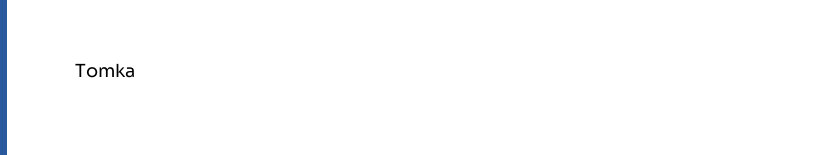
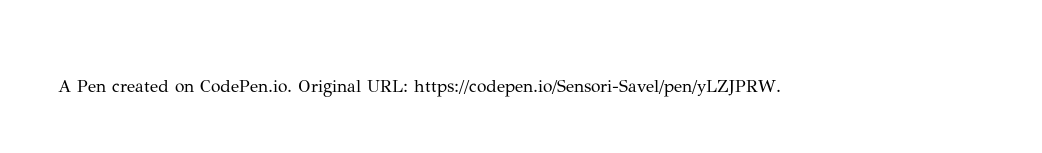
[75,63,135,78] Tomka -> [58,79,781,97] A Pen created on CodePen.io. Original URL: https://codepen.io/Sensori-Savel/pen/yLZJPRW.

